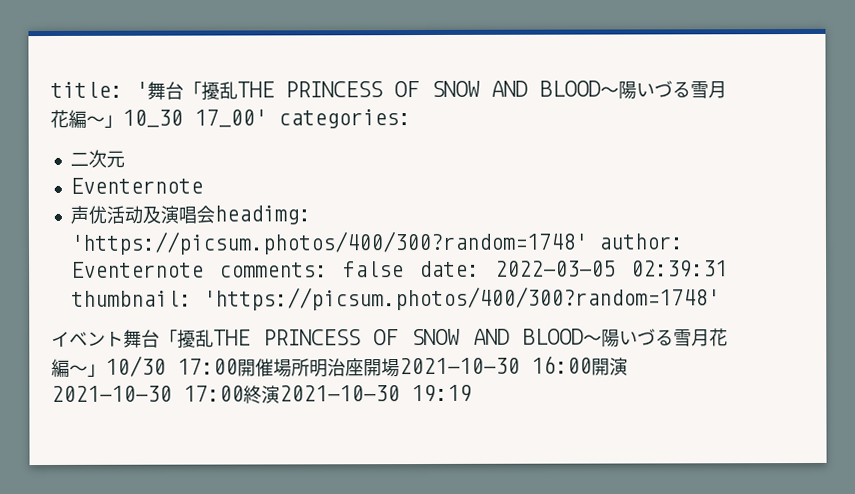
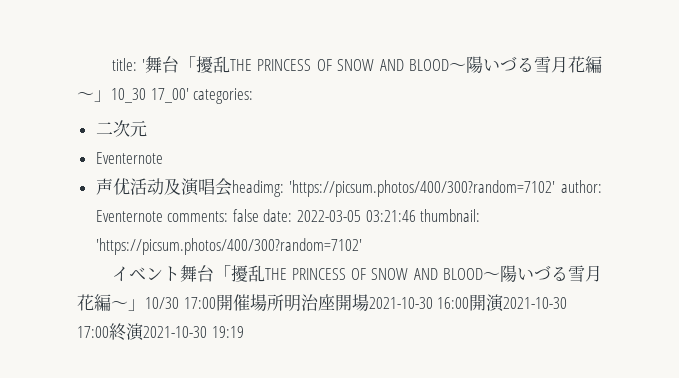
[69,230,588,255] 'https://picsum.photos/400/300?random=1748' -> [289,180,556,197] 'https://picsum.photos/400/300?random=7102'
[631,260,728,278] [70,286,720,311] 02:39:31 thumbnail: 'https://picsum.photos/400/300?random=1748' -> [365,209,481,222] [95,238,362,255] 03:21:46 thumbnail: 'https://picsum.photos/400/300?random=7102'

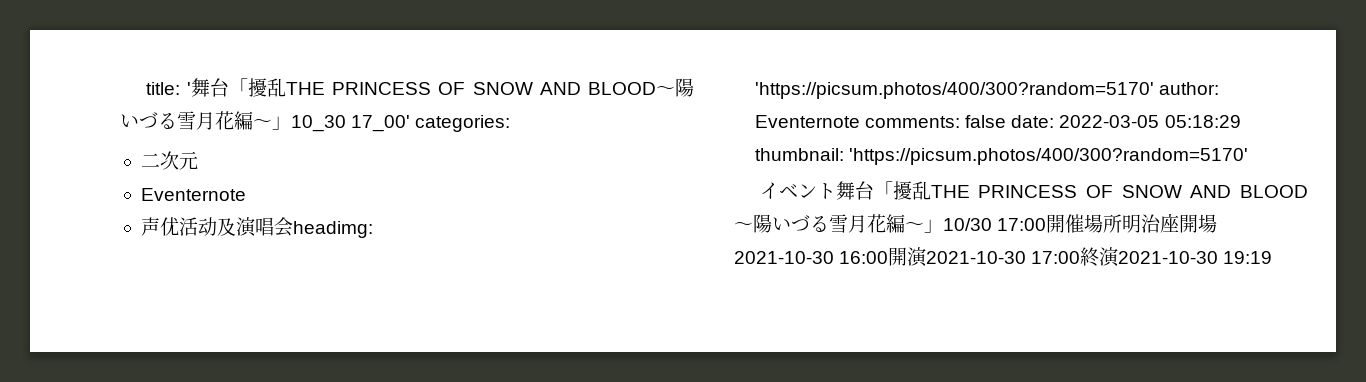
[289,180,556,197] 'https://picsum.photos/400/300?random=7102' -> [754,82,1154,99] 'https://picsum.photos/400/300?random=5170'
[365,209,481,222] [95,238,362,255] 03:21:46 thumbnail: 'https://picsum.photos/400/300?random=7102' -> [1164,115,1241,128] [754,148,1249,165] 05:18:29 thumbnail: 'https://picsum.photos/400/300?random=5170'

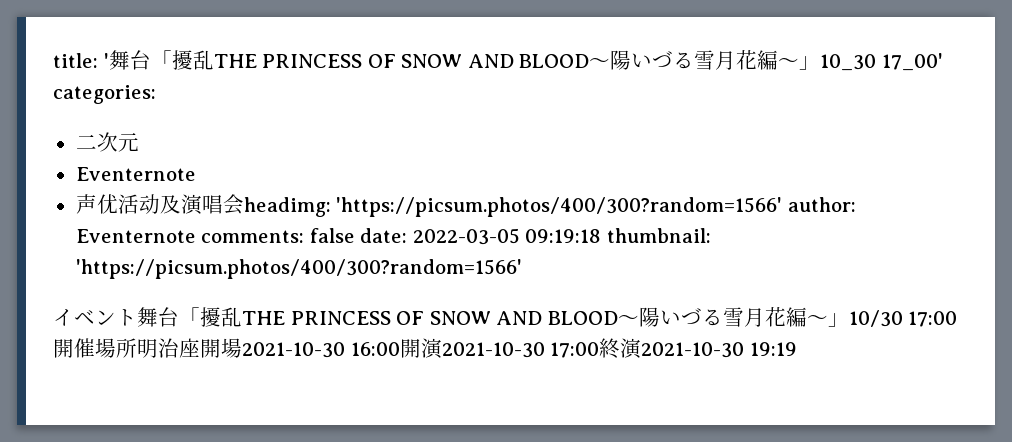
[754,82,1154,99] 'https://picsum.photos/400/300?random=5170' -> [336,197,783,217] 'https://picsum.photos/400/300?random=1566'
[1164,115,1241,128] [754,148,1249,165] 05:18:29 thumbnail: 'https://picsum.photos/400/300?random=5170' -> [525,228,711,243] [75,259,522,279] 09:19:18 thumbnail: 'https://picsum.photos/400/300?random=1566'

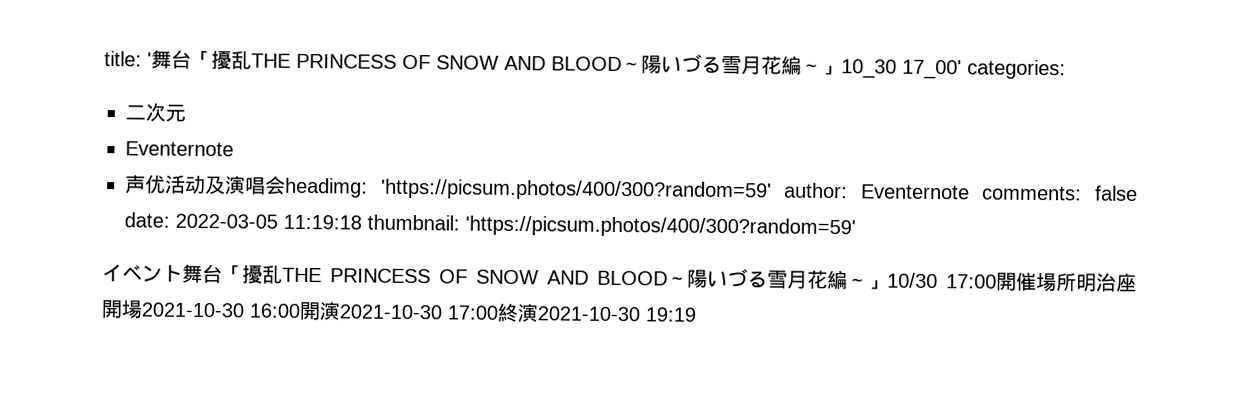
[336,197,783,217] 'https://picsum.photos/400/300?random=1566' -> [380,178,772,202] 'https://picsum.photos/400/300?random=59'
[525,228,711,243] [75,259,522,279] 09:19:18 thumbnail: 'https://picsum.photos/400/300?random=1566' -> [283,214,856,239] 11:19:18 thumbnail: 'https://picsum.photos/400/300?random=59'

